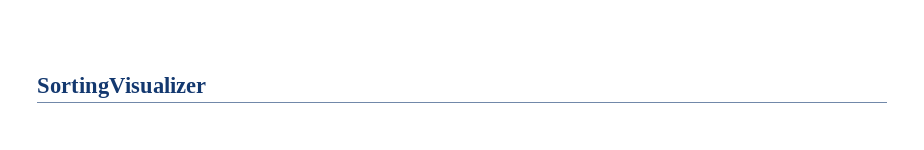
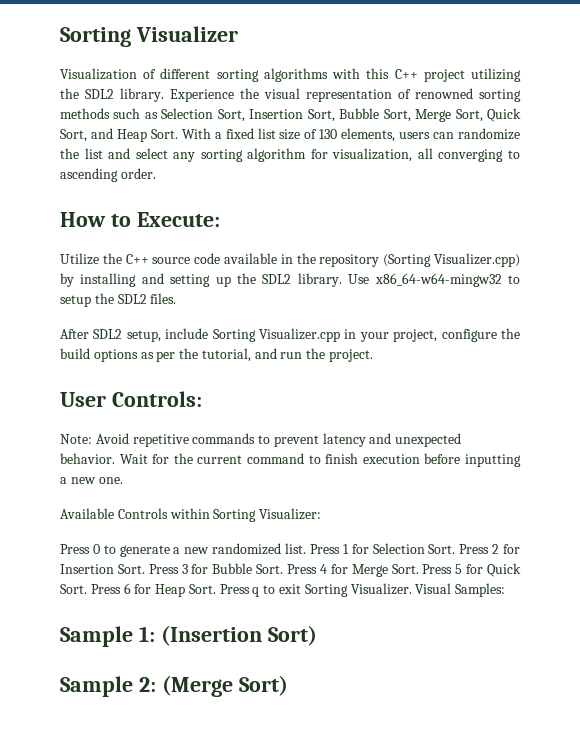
[37,77,206,98] SortingVisualizer -> [60,26,238,47] [60,68,521,82] [60,88,521,102] [60,108,521,122] [60,128,520,142] [60,148,520,162] [60,168,156,182] [60,212,220,227] [60,253,520,267] [60,273,520,287] [60,293,177,307] [60,328,520,342] [60,348,374,362] [60,391,202,407] [60,433,462,447] [60,453,521,467] [60,477,123,484] [60,508,322,522] [60,543,520,557] [60,563,522,577] [60,583,506,597] [60,625,317,647] [60,675,288,697] Sorting Visualizer // Visualization of different sorting algorithms with this C++ project utilizing the SDL2 library. Experience the visual representation of renowned sorting methods such as Selection Sort, Insertion Sort, Bubble Sort, Merge Sort, Quick Sort, and Heap Sort. With a fixed list size of 130 elements, users can randomize the list and select any sorting algorithm for visualization, all converging to ascending order. // How to Execute: // Utilize the C++ source code available in the repository (Sorting Visualizer.cpp) by installing and setting up the SDL2 library. Use x86_64-w64-mingw32 to setup the SDL2 files. // After SDL2 setup, include Sorting Visualizer.cpp in your project, configure the build options as per the tutorial, and run the project. // User Controls: // Note: Avoid repetitive commands to prevent latency and unexpected behavior. Wait for the current command to finish execution before inputting a new one. // Available Controls within Sorting Visualizer: // Press 0 to generate a new randomized list. Press 1 for Selection Sort. Press 2 for Insertion Sort. Press 3 for Bubble Sort. Press 4 for Merge Sort. Press 5 for Quick Sort. Press 6 for Heap Sort. Press q to exit Sorting Visualizer. Visual Samples: // Sample 1: (Insertion Sort) // Sample 2: (Merge Sort)

